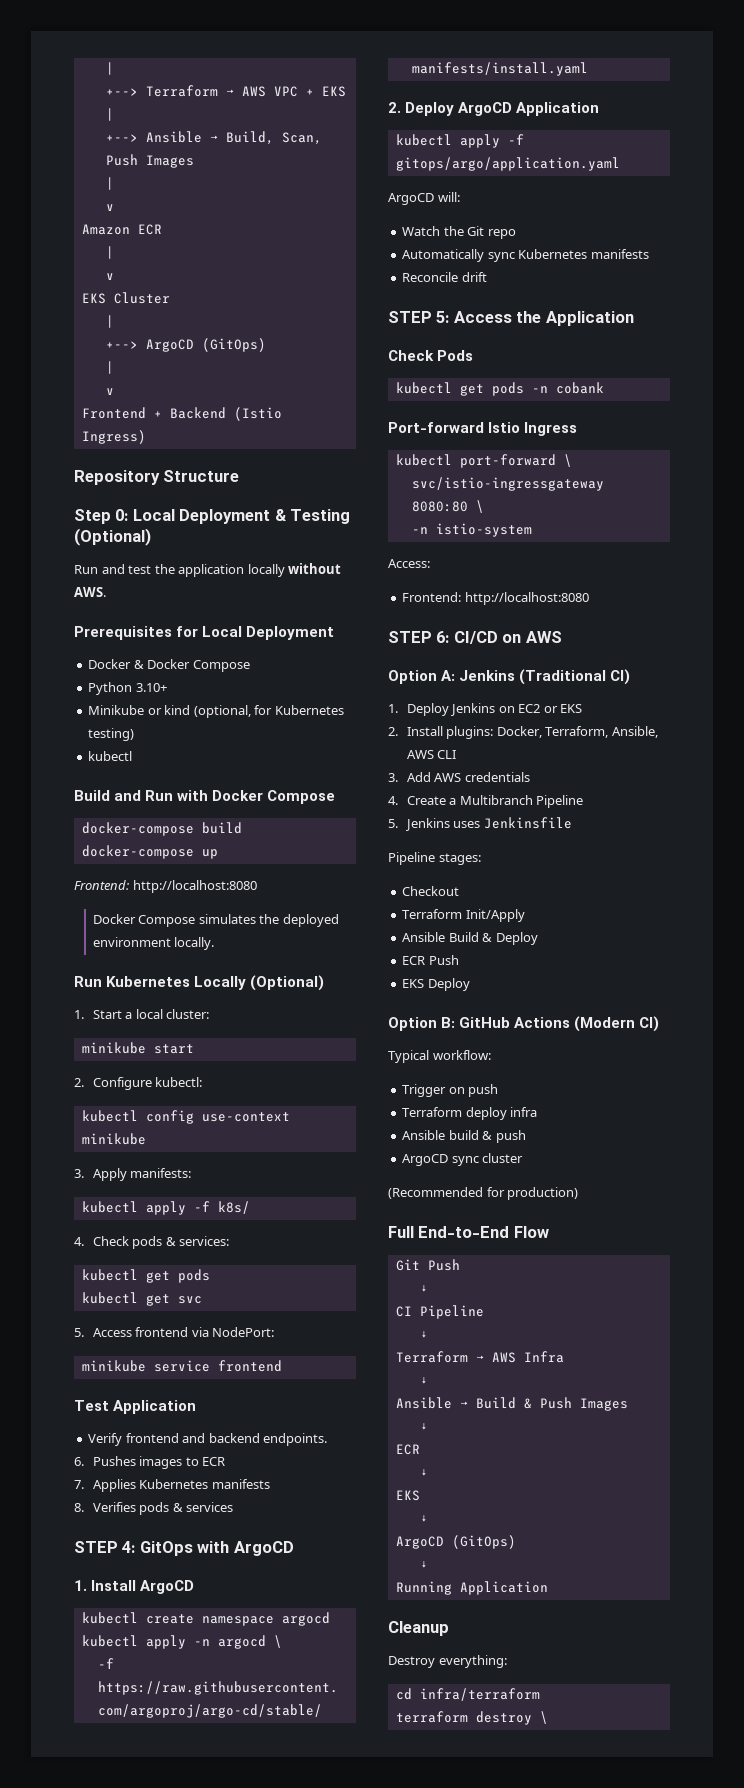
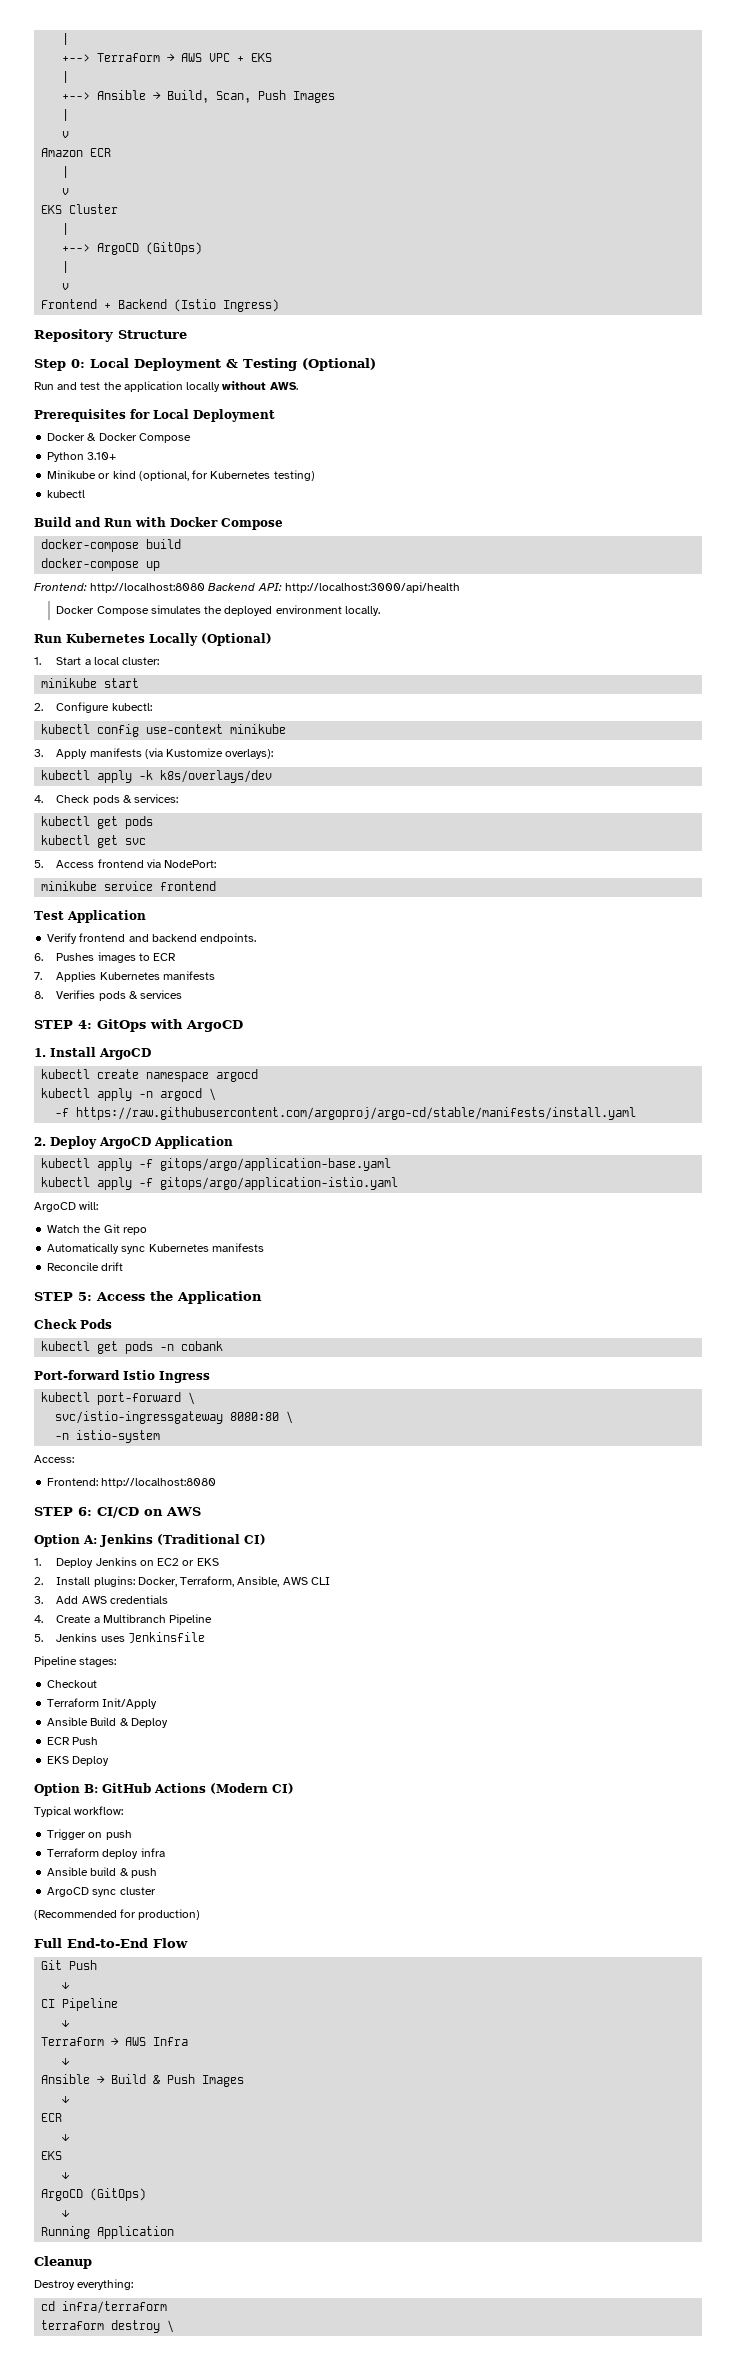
(257, 886) none -> [208,582,460,593] Backend API: http://localhost:3000/api/health
[130,1168,192,1178] [81,1201,250,1215] manifests: // kubectl apply -f k8s/ -> [89,748,274,759] [41,770,273,783] manifests (via Kustomize overlays): // kubectl apply -k k8s/overlays/dev
[395,157,620,171] gitops/argo/application.yaml -> [160,1158,392,1171] [41,1177,399,1190] gitops/argo/application-base.yaml // kubectl apply -f gitops/argo/application-istio.yaml

